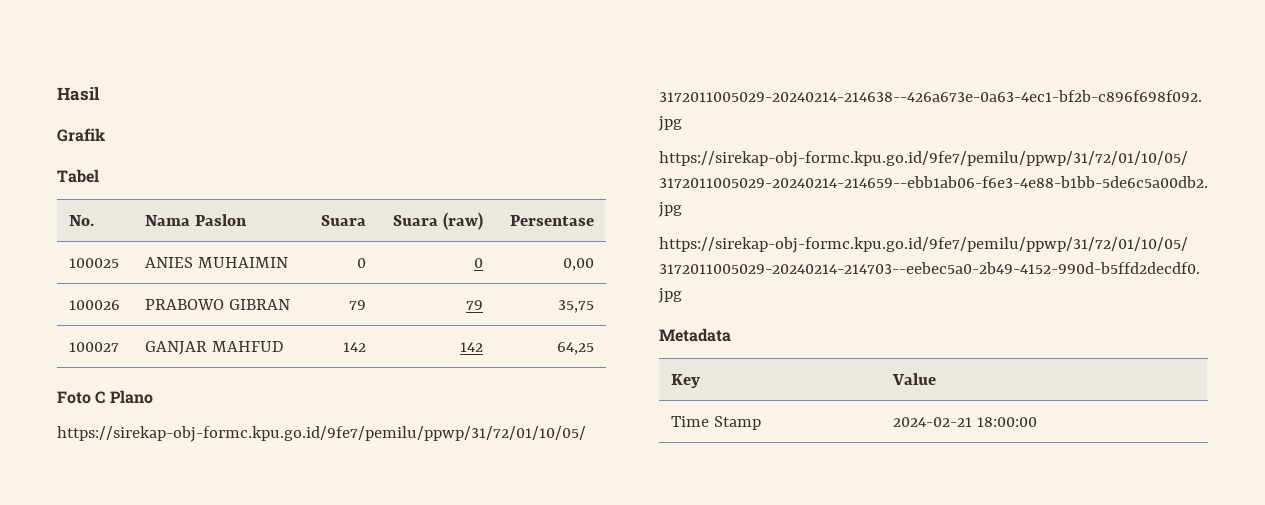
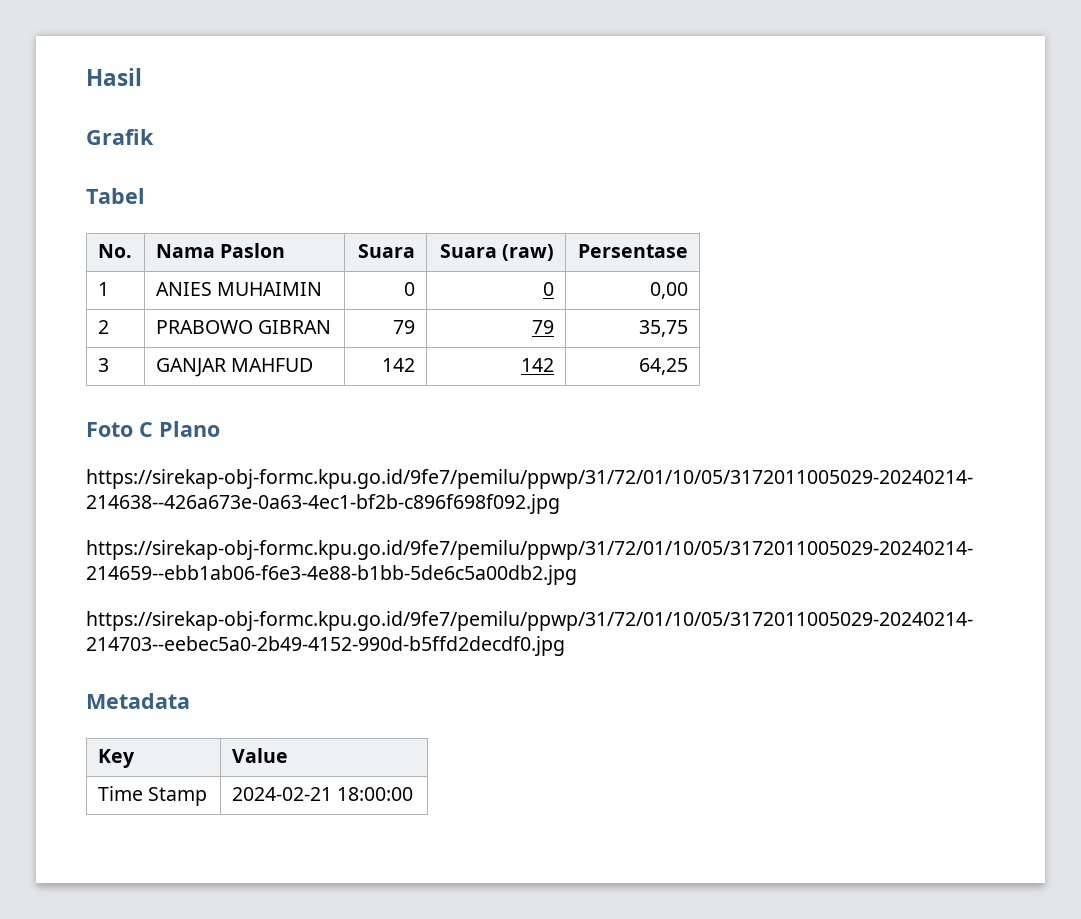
[68,258,119,268] 100025 -> [97,282,109,296] 1
[68,300,120,310] 100026 -> [97,320,109,334] 2
[68,342,119,352] 100027 -> [97,358,109,372] 3

